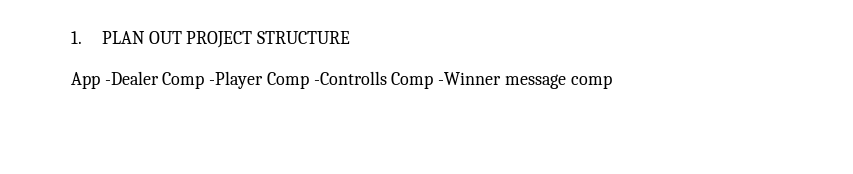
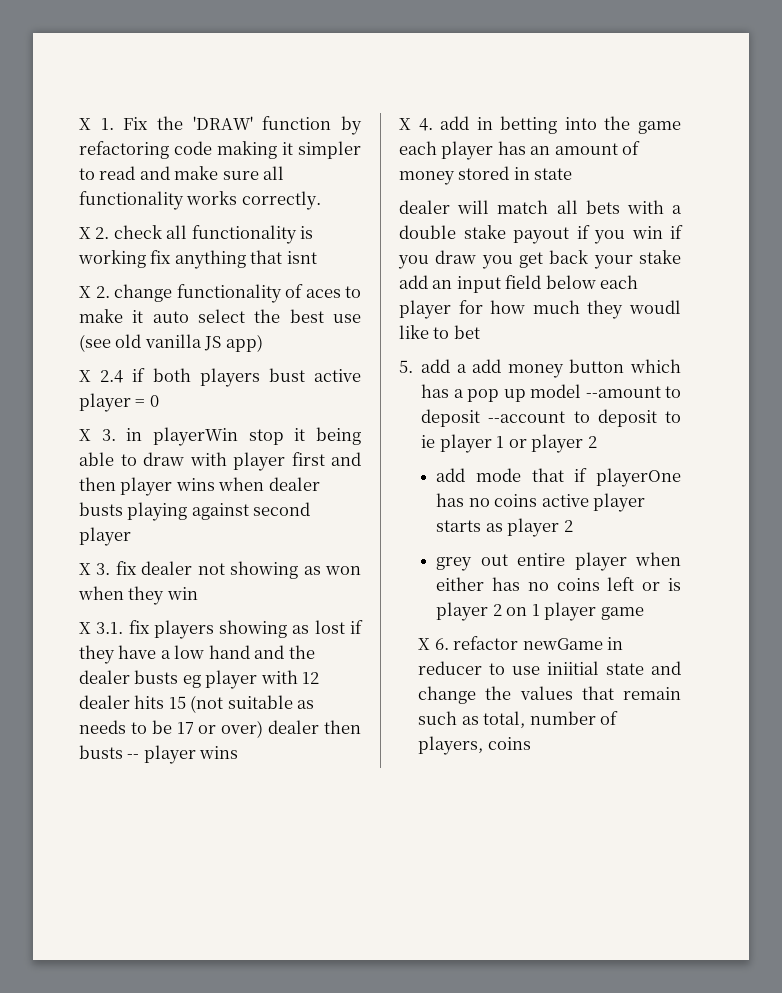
[71,31,350,48] [71,71,612,89] 1. PLAN OUT PROJECT STRUCTURE // App -Dealer Comp -Player Comp -Controlls Comp -Winner message comp -> [79,116,362,135] [79,141,361,159] [79,166,285,180] [79,191,321,210] [79,225,314,244] [78,250,317,269] [79,284,361,303] [79,309,362,323] [79,334,263,352] [79,368,361,387] [79,393,159,412] [79,427,361,446] [79,452,361,471] [79,477,320,496] [79,502,311,521] [79,527,131,546] [79,561,361,579] [78,586,198,605] [79,620,363,639] [79,645,315,664] [79,670,320,689] [79,695,315,713] [79,720,361,738] [79,745,239,764] [399,116,681,134] [399,141,641,160] [399,166,573,185] [399,200,682,214] [399,225,683,244] [398,250,681,269] [399,275,639,293] [399,300,681,319] [399,325,480,339] [399,359,681,378] [421,384,681,402] [421,409,681,427] [421,434,597,453] [436,468,681,487] [436,493,646,512] [436,518,573,537] [436,552,681,571] [436,577,681,591] [436,602,644,621] [418,636,623,650] [418,661,681,675] [418,686,681,704] [418,711,618,728] [418,736,531,755] X 1. Fix the 'DRAW' function by refactoring code making it simpler to read and make sure all functionality works correctly. // X 2. check all functionality is working fix anything that isnt // X 2. change functionality of aces to make it auto select the best use (see old vanilla JS app) // X 2.4 if both players bust active player = 0 // X 3. in playerWin stop it being able to draw with player first and then player wins when dealer busts playing against second player // X 3. fix dealer not showing as won when they win // X 3.1. fix players showing as lost if they have a low hand and the dealer busts eg player with 12 dealer hits 15 (not suitable as needs to be 17 or over) dealer then busts -- player wins // X 4. add in betting into the game each player has an amount of money stored in state // dealer will match all bets with a double stake payout if you win if you draw you get back your stake add an input field below each player for how much they woudl like to bet // 5. add a add money button which has a pop up model --amount to deposit --account to deposit to ie player 1 or player 2 // add mode that if playerOne has no coins active player starts as player 2 // grey out entire player when either has no coins left or is player 2 on 1 player game // X 6. refactor newGame in reducer to use iniitial state and change the values that remain such as total, number of players, coins

